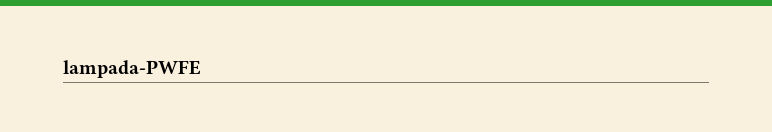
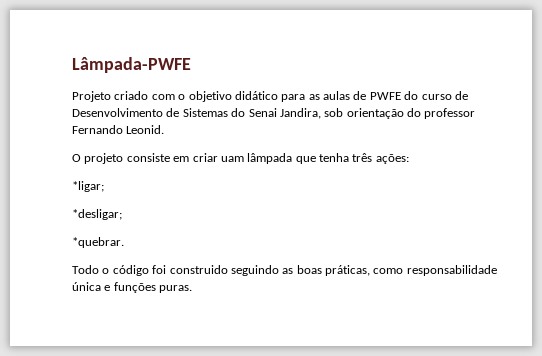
[63,60,201,78] lampada-PWFE -> [72,57,191,73] [72,91,468,102] [72,108,476,119] [72,125,165,134] [72,153,409,164] [72,181,104,192] [72,209,122,220] [72,237,124,248] [72,265,497,276] [72,282,193,293] Lâmpada-PWFE // Projeto criado com o objetivo didático para as aulas de PWFE do curso de Desenvolvimento de Sistemas do Senai Jandira, sob orientação do professor Fernando Leonid. // O projeto consiste em criar uam lâmpada que tenha três ações: // *ligar; // *desligar; // *quebrar. // Todo o código foi construido seguindo as boas práticas, como responsabilidade única e funções puras.

